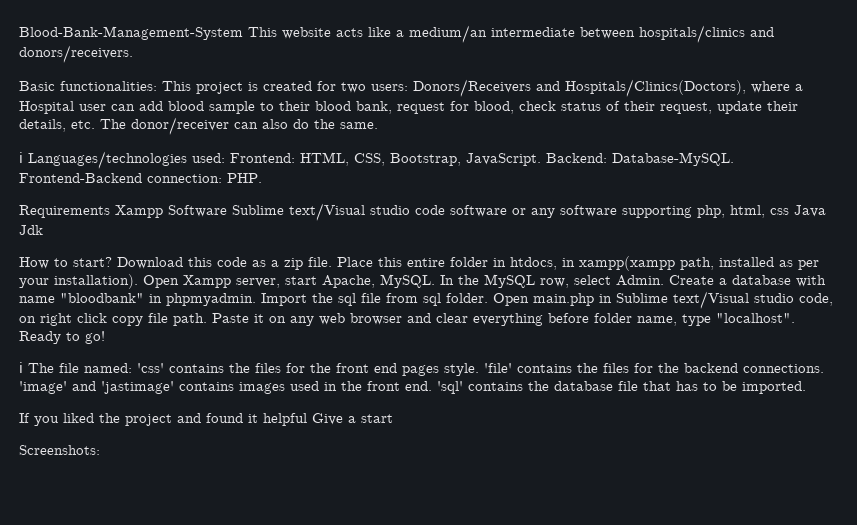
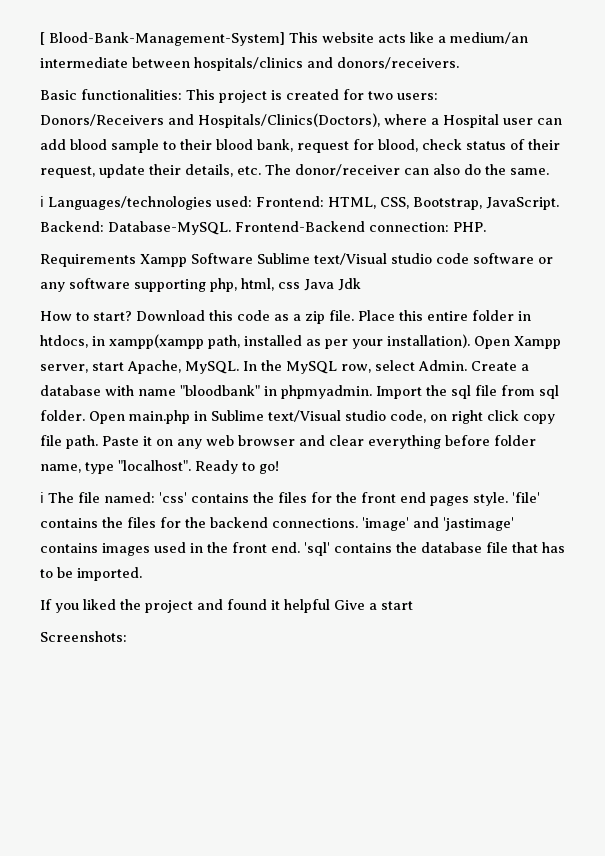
[19,26,243,40] Blood-Bank-Management-System -> [40,32,285,46] [ Blood-Bank-Management-System]

